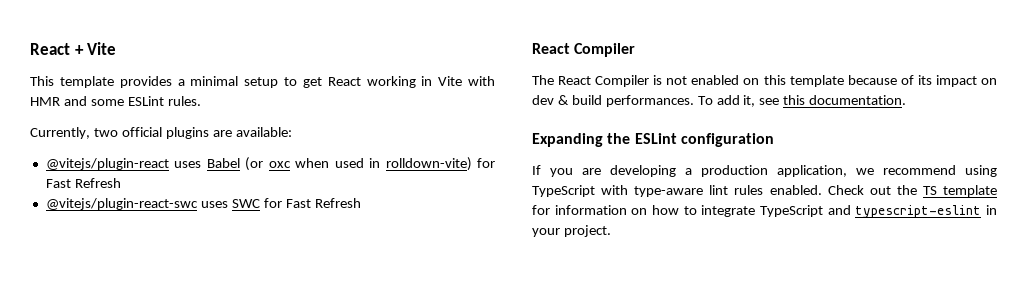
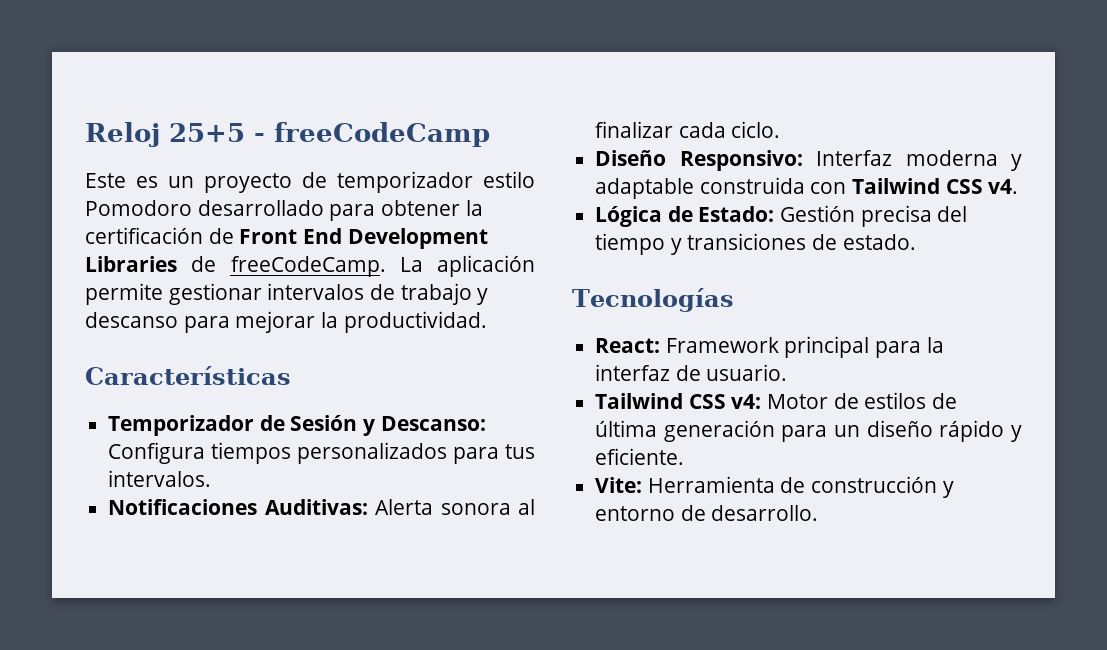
[30,42,117,55] [30,76,495,88] [30,96,201,106] [30,127,292,139] [45,157,495,171] [45,178,121,188] [45,198,361,210] [532,43,636,57] [532,75,997,87] [532,95,907,107] [532,133,774,147] [532,165,997,177] [532,185,998,197] [532,205,997,218] [532,225,611,237] React + Vite // This template provides a minimal setup to get React working in Vite with HMR and some ESLint rules. // Currently, two official plugins are available: // @vitejs/plugin-react uses Babel (or oxc when used in rolldown-vite) for Fast Refresh // @vitejs/plugin-react-swc uses SWC for Fast Refresh // React Compiler // The React Compiler is not enabled on this template because of its impact on dev & build performances. To add it, see this documentation. // Expanding the ESLint configuration // If you are developing a production application, we recommend using TypeScript with type-aware lint rules enabled. Check out the TS template for information on how to integrate TypeScript and typescript-eslint in your project. -> [85,122,490,147] [85,171,535,193] [85,200,483,221] [85,227,488,249] [85,255,535,277] [85,283,489,305] [85,311,487,333] [85,366,291,385] [108,415,486,436] [108,442,535,464] [108,470,212,487] [108,499,535,515] [595,121,781,138] [595,150,1022,171] [595,177,1019,199] [595,205,968,227] [595,233,916,255] [572,288,734,312] [595,336,944,358] [595,364,788,381] [595,392,958,409] [595,420,1022,442] [595,448,685,465] [595,476,954,498] [595,505,819,521] Reloj 25+5 - freeCodeCamp // Este es un proyecto de temporizador estilo Pomodoro desarrollado para obtener la certificación de Front End Development Libraries de freeCodeCamp. La aplicación permite gestionar intervalos de trabajo y descanso para mejorar la productividad. // Características // Temporizador de Sesión y Descanso: Configura tiempos personalizados para tus intervalos. // Notificaciones Auditivas: Alerta sonora al finalizar cada ciclo. // Diseño Responsivo: Interfaz moderna y adaptable construida con Tailwind CSS v4. // Lógica de Estado: Gestión precisa del tiempo y transiciones de estado. // Tecnologías // React: Framework principal para la interfaz de usuario. // Tailwind CSS v4: Motor de estilos de última generación para un diseño rápido y eficiente. // Vite: Herramienta de construcción y entorno de desarrollo.

